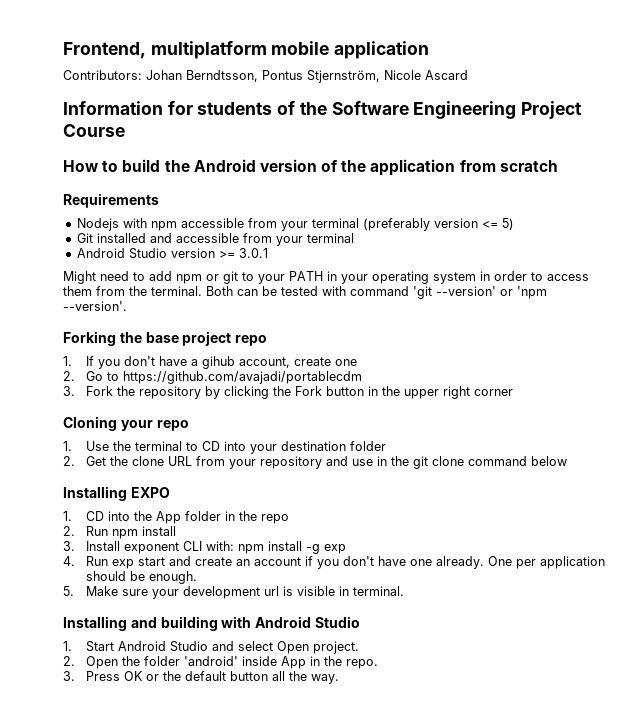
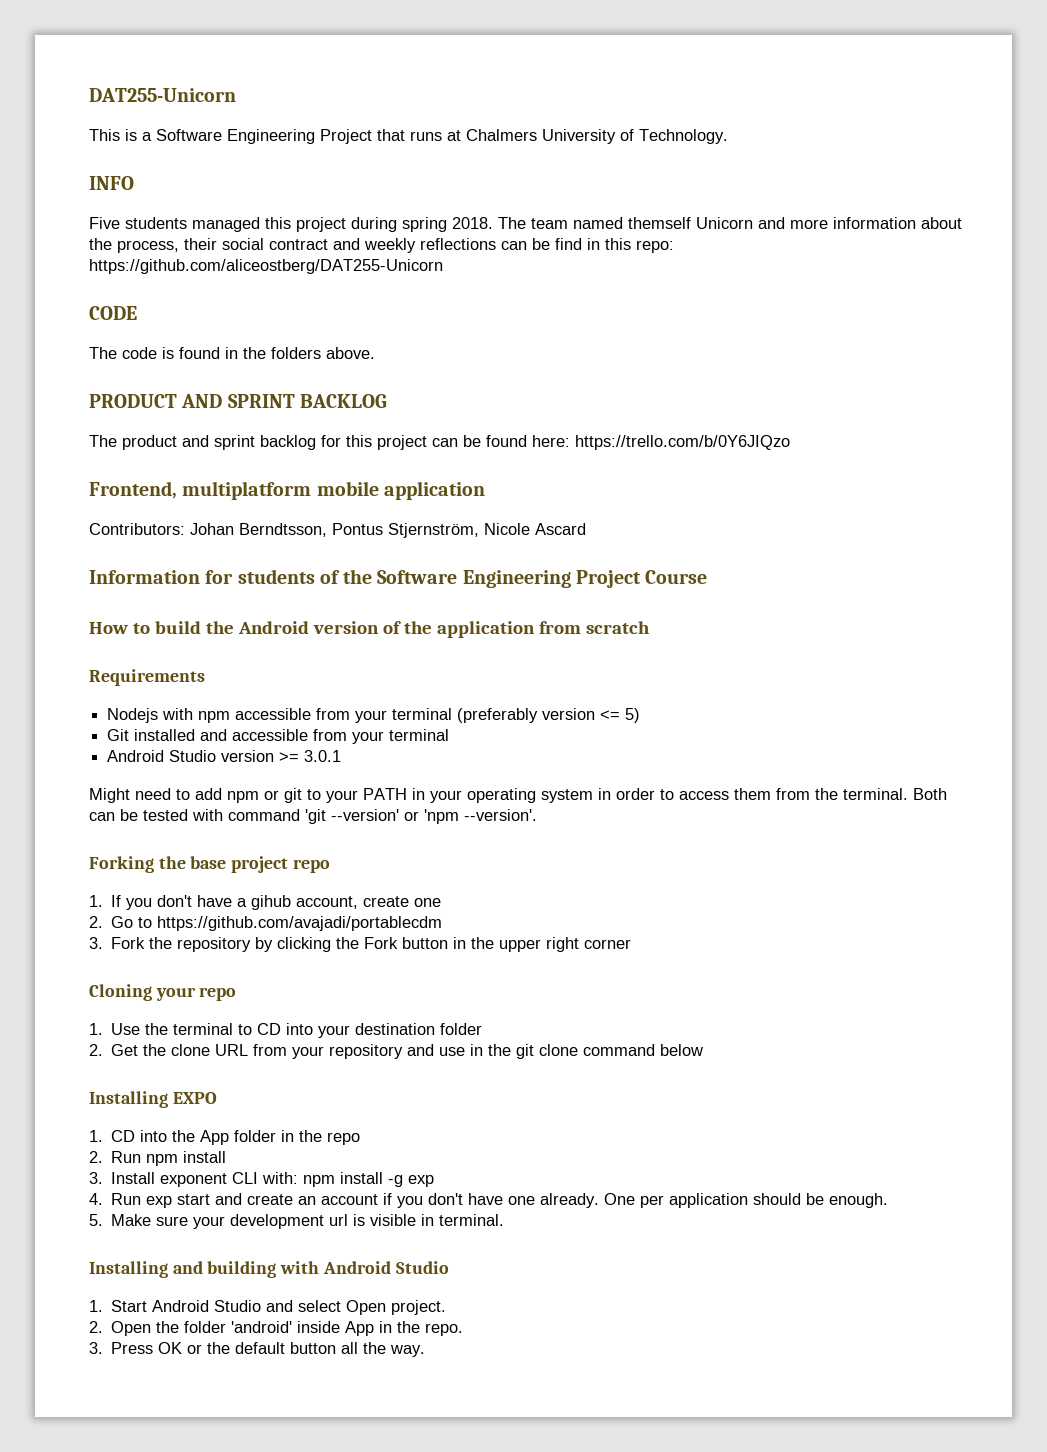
(63, 50) none -> [89,88,236,102] [89,129,728,144] [89,176,134,190] [89,217,962,232] [89,238,674,253] [89,259,443,274] [89,306,137,320] [89,347,375,359] [89,394,387,408] [89,435,790,450] DAT255-Unicorn // This is a Software Engineering Project that runs at Chalmers University of Technology. // INFO // Five students managed this project during spring 2018. The team named themself Unicorn and more information about the process, their social contract and weekly reflections can be find in this repo: https://github.com/aliceostberg/DAT255-Unicorn // CODE // The code is found in the folders above. // PRODUCT AND SPRINT BACKLOG // The product and sprint backlog for this project can be found here: https://trello.com/b/0Y6JIQzo //

